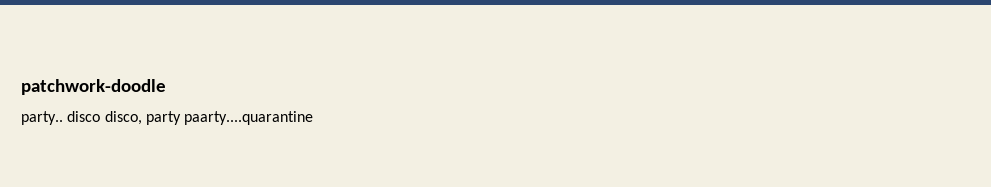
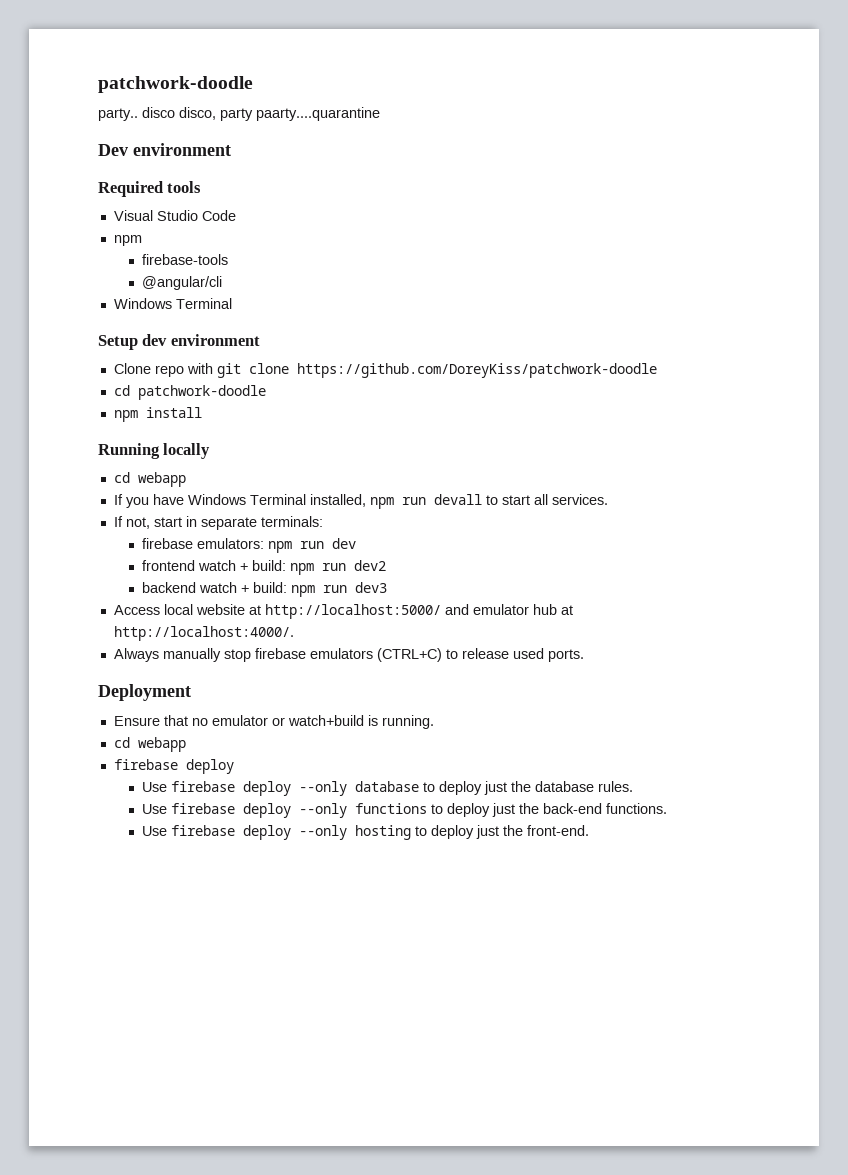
(314, 118) none -> [98,143,231,156] [98,181,202,197] [113,210,236,221] [113,235,142,246] [142,254,229,265] [142,276,223,290] [113,298,232,309] [98,334,260,350] [113,363,657,378] [113,385,266,400] [113,407,202,422] [98,443,211,459] [113,472,186,487] [113,494,608,509] [113,516,323,530] [142,538,357,553] [142,560,387,575] [142,582,388,597] [113,604,573,619] [113,626,294,641] [113,648,584,662] [98,684,191,701] [113,715,434,729] [113,737,186,752] [113,759,234,774] [142,781,634,796] [142,803,668,818] [142,825,590,840] // Dev environment // Required tools // Visual Studio Code // npm // firebase-tools // @angular/cli // Windows Terminal // Setup dev environment // Clone repo with git clone https://github.com/DoreyKiss/patchwork-doodle // cd patchwork-doodle // npm install // Running locally // cd webapp // If you have Windows Terminal installed, npm run devall to start all services. // If not, start in separate terminals: // firebase emulators: npm run dev // frontend watch + build: npm run dev2 // backend watch + build: npm run dev3 // Access local website at http://localhost:5000/ and emulator hub at http://localhost:4000/. // Always manually stop firebase emulators (CTRL+C) to release used ports. // Deployment // Ensure that no emulator or watch+build is running. // cd webapp // firebase deploy // Use firebase deploy --only database to deploy just the database rules. // Use firebase deploy --only functions to deploy just the back-end functions. // Use firebase deploy --only hosting to deploy just the front-end.

